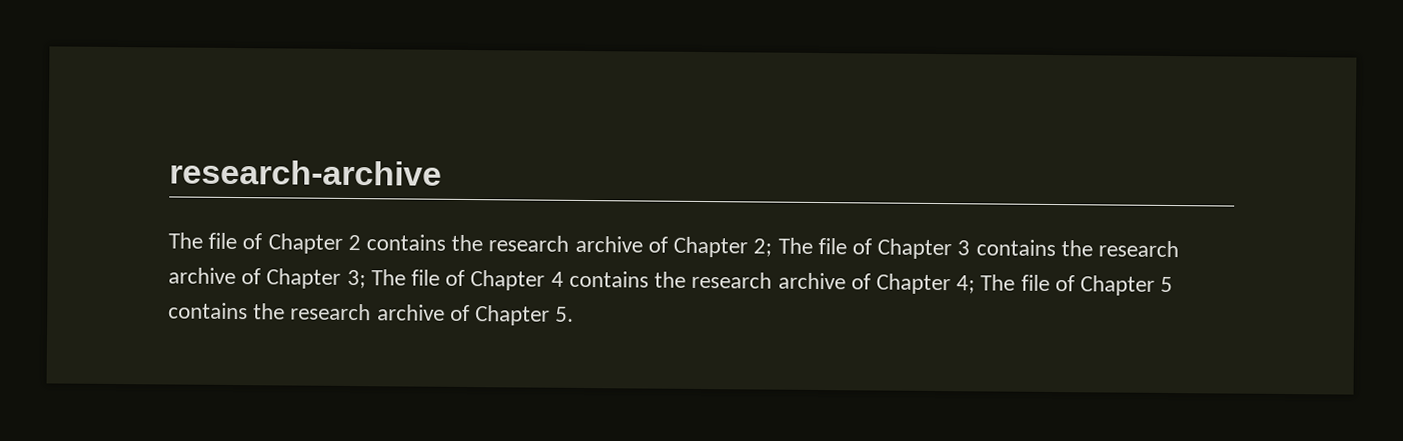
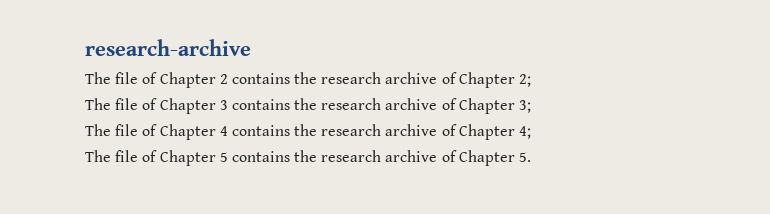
(773, 247) none -> (532, 80) //
(366, 279) none -> (532, 106) //
(976, 284) none -> (532, 132) //

